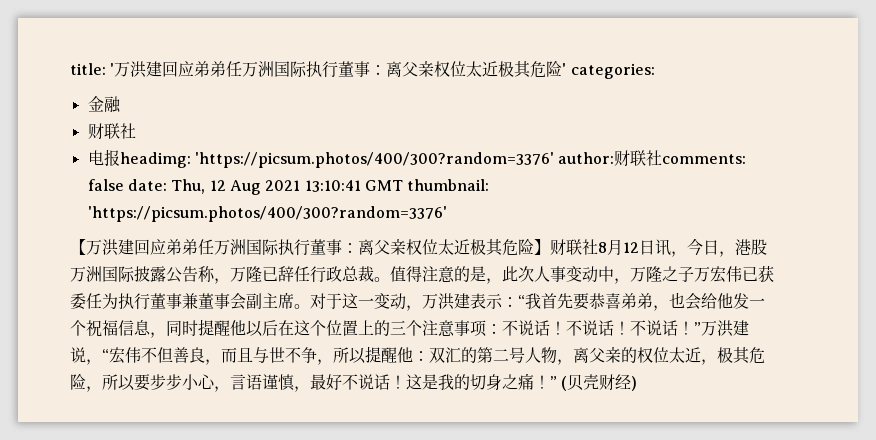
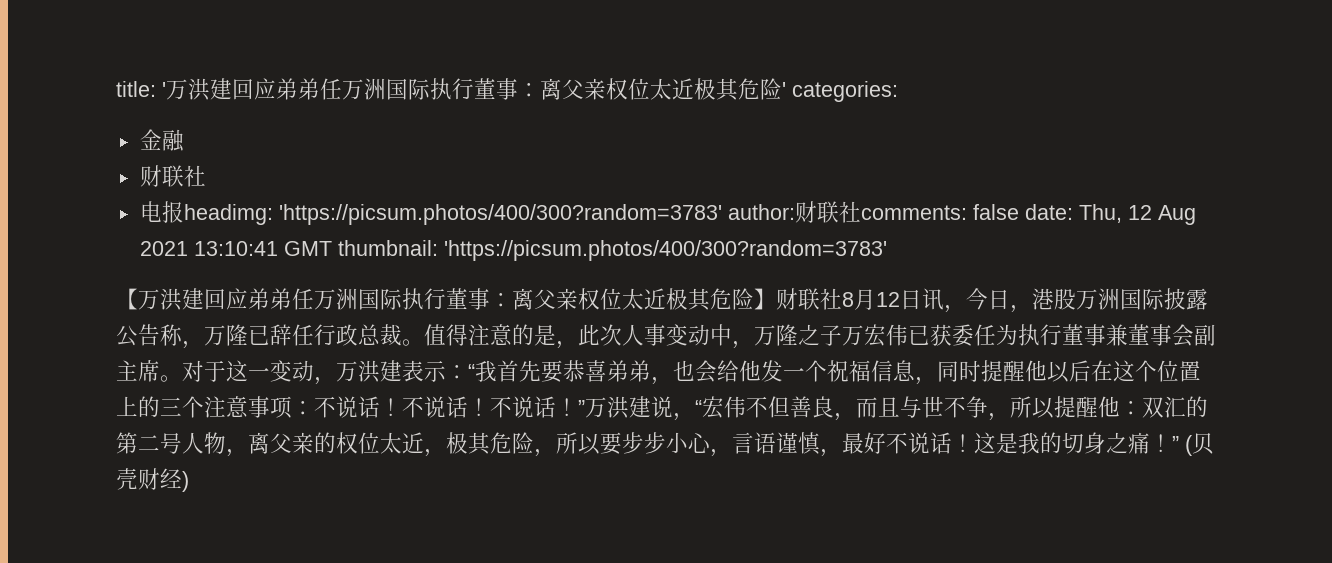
[194,152,554,168] 'https://picsum.photos/400/300?random=3376' -> [278,204,722,225] 'https://picsum.photos/400/300?random=3783'
[87,206,447,222] 'https://picsum.photos/400/300?random=3376' -> [443,240,887,261] 'https://picsum.photos/400/300?random=3783'

